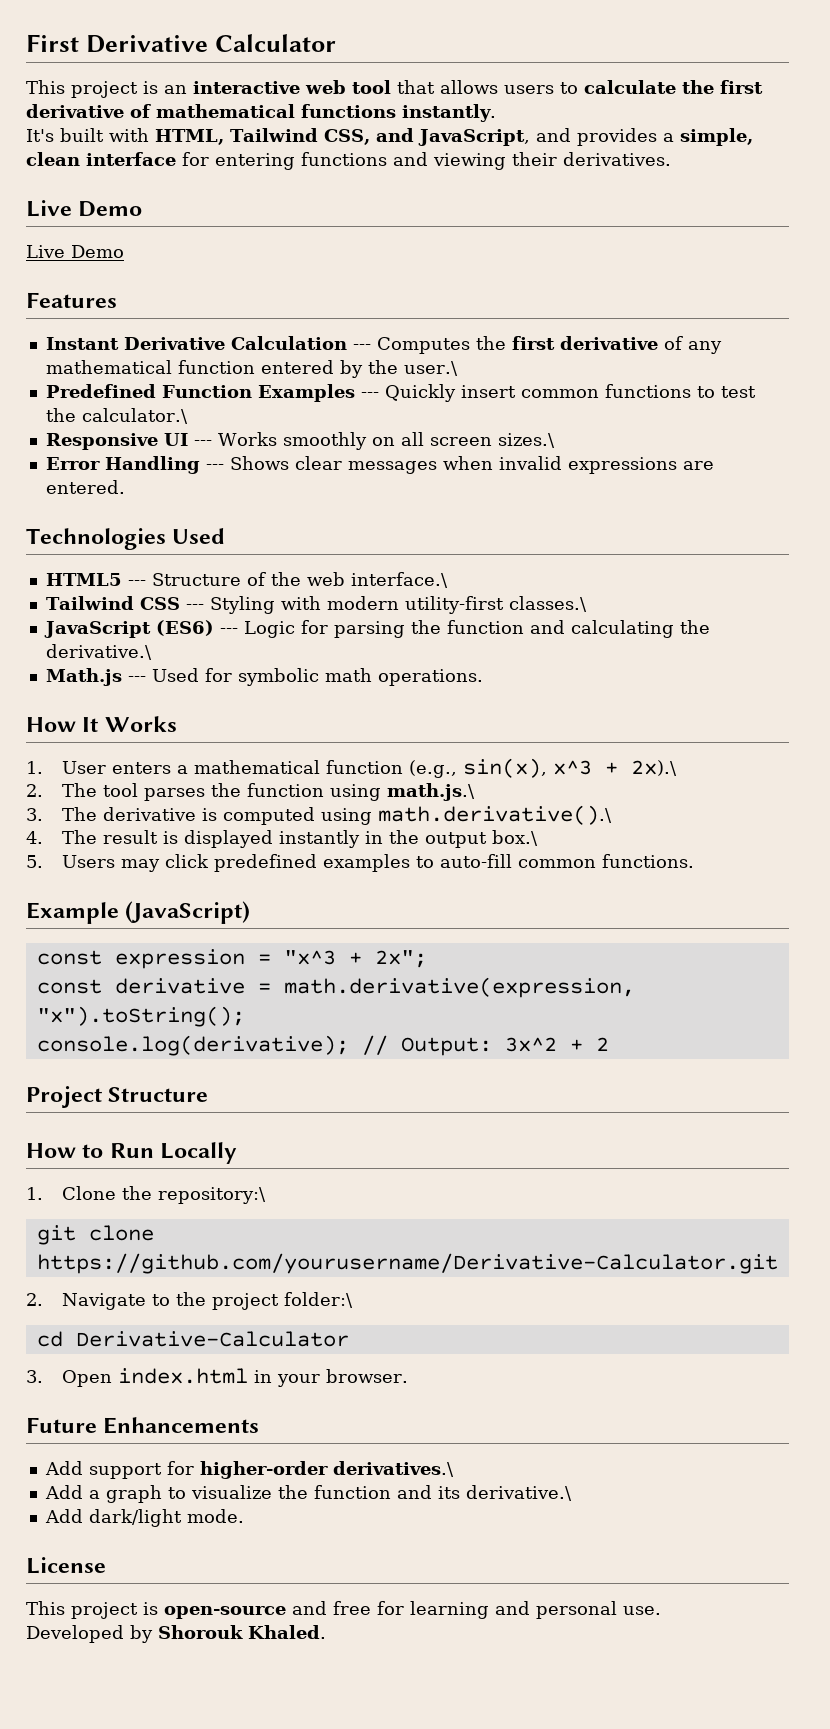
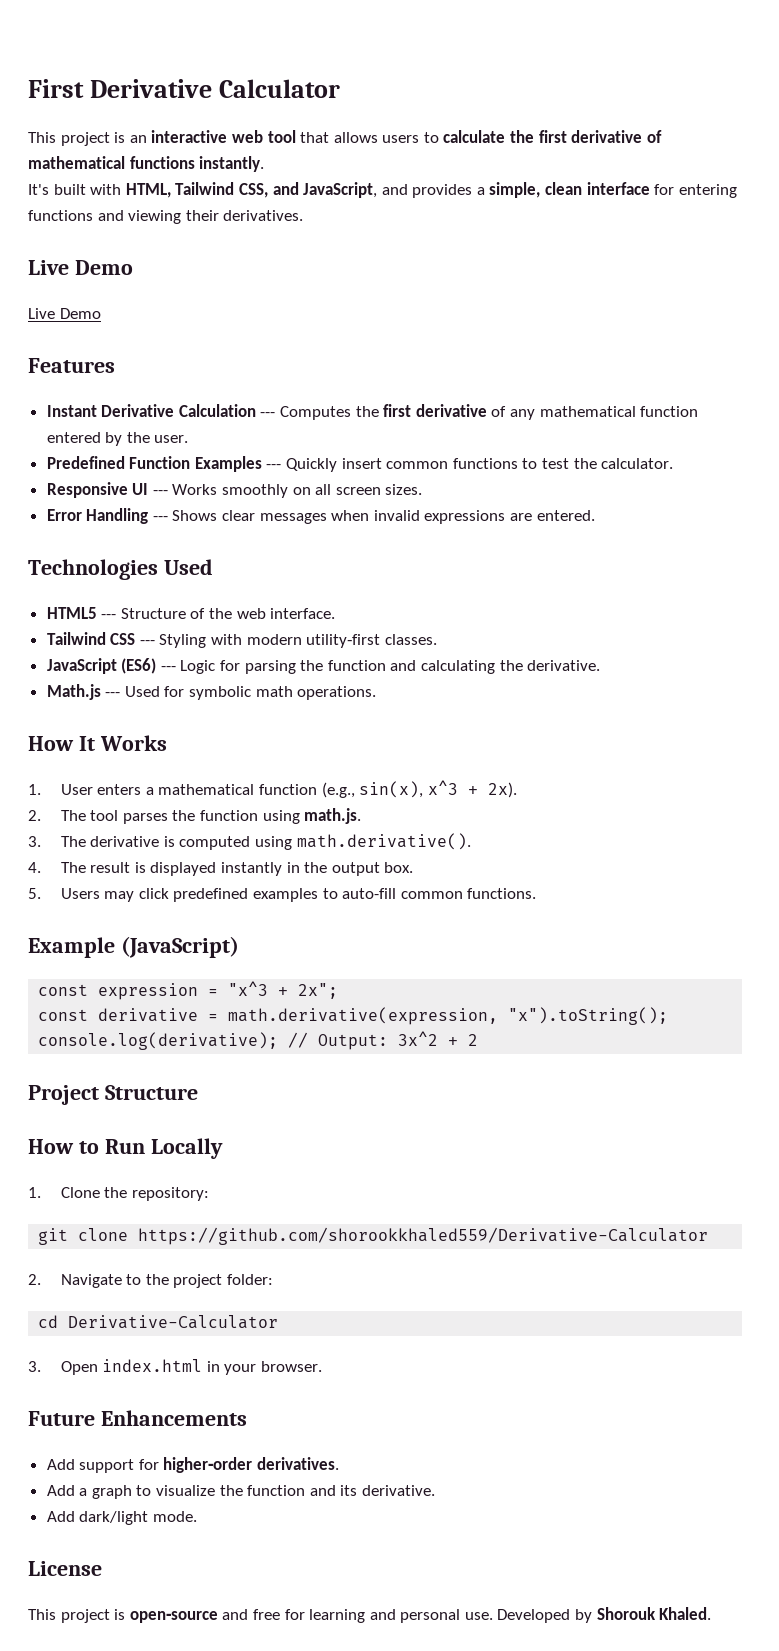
[403,361,458,376] user.\ -> [154,435,189,443] user.
[81,408,188,424] calculator.\ -> [601,458,674,469] calculator.
[497,433,555,448] sizes.\ -> [385,484,423,495] sizes.
[350,572,448,588] interface.\ -> [270,608,336,619] interface.
[508,596,587,612] classes.\ -> [384,634,437,645] classes.
[45,644,152,660] derivative.\ -> [527,660,601,671] derivative.
[630,760,677,776] 2x).\ -> [487,782,517,798] 2x).
[386,783,475,801] math.js.\ -> [304,808,362,824] math.js.
[377,805,612,825] math.derivative().\ -> [296,833,471,850] math.derivative().
[491,830,538,846] box.\ -> [384,862,414,873] box.
[157,1187,266,1204] repository:\ -> [131,1187,209,1201] repository:
[36,1253,778,1274] https://github.com/yourusername/Derivative-Calculator.git -> [138,1227,709,1245] https://github.com/shorookkhaled559/Derivative-Calculator
[283,1292,353,1308] folder:\ -> [227,1274,274,1285] folder:
[332,1461,454,1477] derivatives.\ -> [257,1457,340,1470] derivatives.
[465,1485,572,1501] derivative.\ -> [362,1485,436,1496] derivative.
(661, 1610) // -> (493, 1616) none

